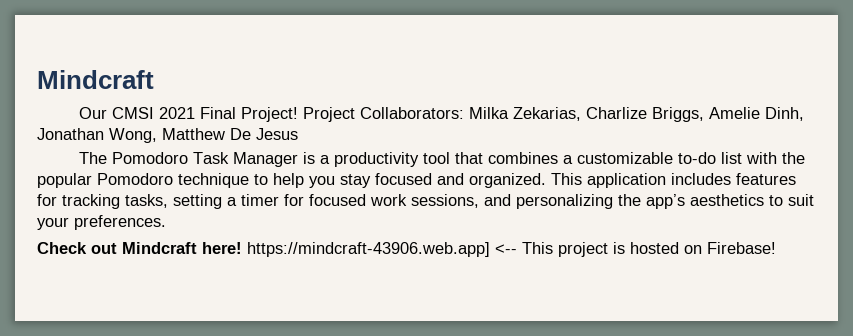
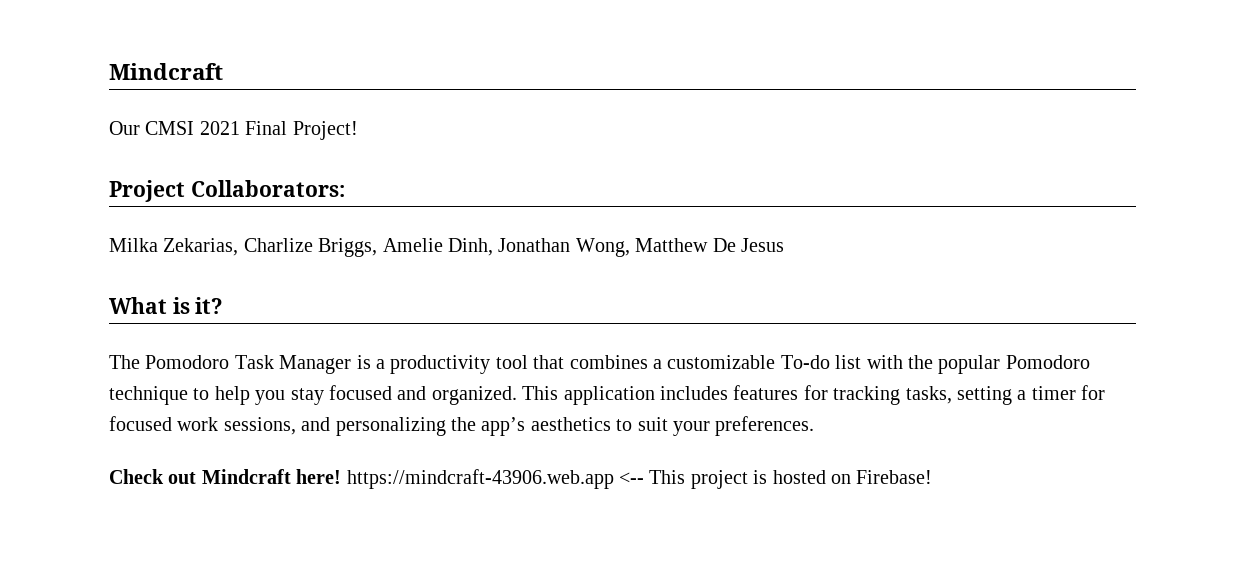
(298, 114) none -> (358, 130) //
(464, 113) none -> (345, 188) //
(298, 134) none -> [109,297,224,314] // What is it?
[677,152,716,164] to-do -> [780,355,830,369] To-do
[247,242,490,257] https://mindcraft-43906.web.app] -> [346,469,614,489] https://mindcraft-43906.web.app

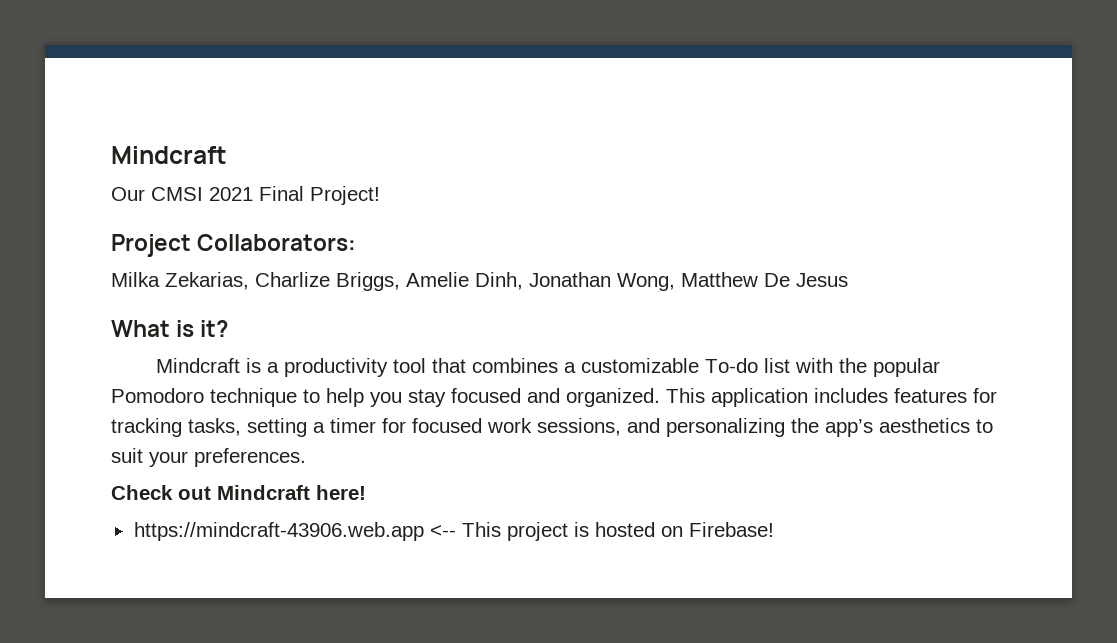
[109,355,352,374] The Pomodoro Task Manager -> [156,358,241,373] Mindcraft
(342, 476) none -> (366, 492) //

